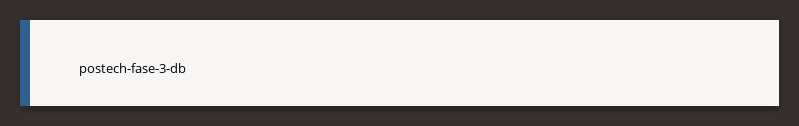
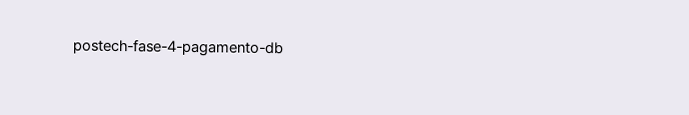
[79,63,186,76] postech-fase-3-db -> [73,38,284,58] postech-fase-4-pagamento-db

